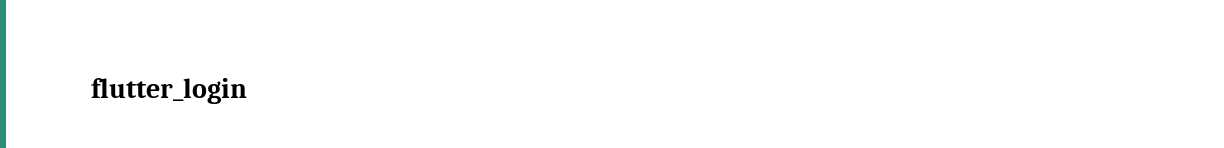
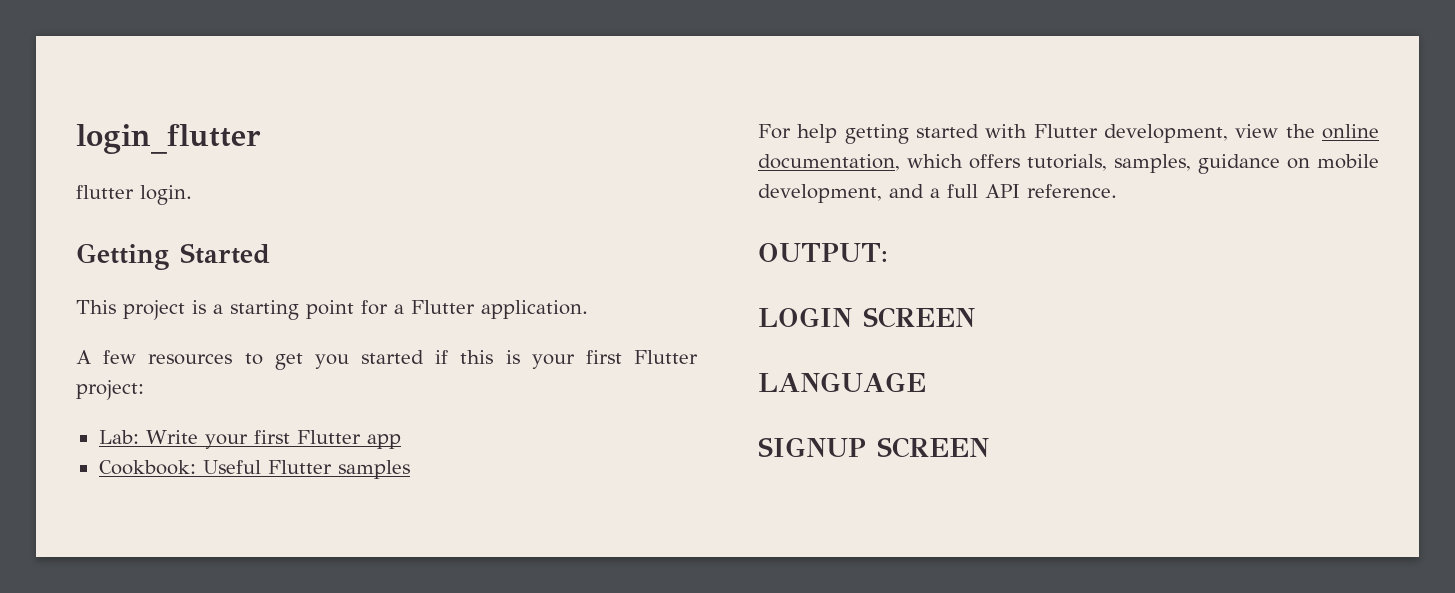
[91,78,247,104] flutter_login -> [76,124,261,154] [76,185,192,205] [76,243,270,270] [76,300,588,320] [76,350,699,370] [76,380,144,400] [98,430,401,449] [98,460,410,479] [758,124,1379,144] [758,154,1379,174] [758,184,1117,203] [758,243,888,262] [758,307,975,328] [758,372,926,392] [758,437,989,458] login_flutter // flutter login. // Getting Started // This project is a starting point for a Flutter application. // A few resources to get you started if this is your first Flutter project: // Lab: Write your first Flutter app // Cookbook: Useful Flutter samples // For help getting started with Flutter development, view the online documentation, which offers tutorials, samples, guidance on mobile development, and a full API reference. // OUTPUT: // LOGIN SCREEN // LANGUAGE // SIGNUP SCREEN

